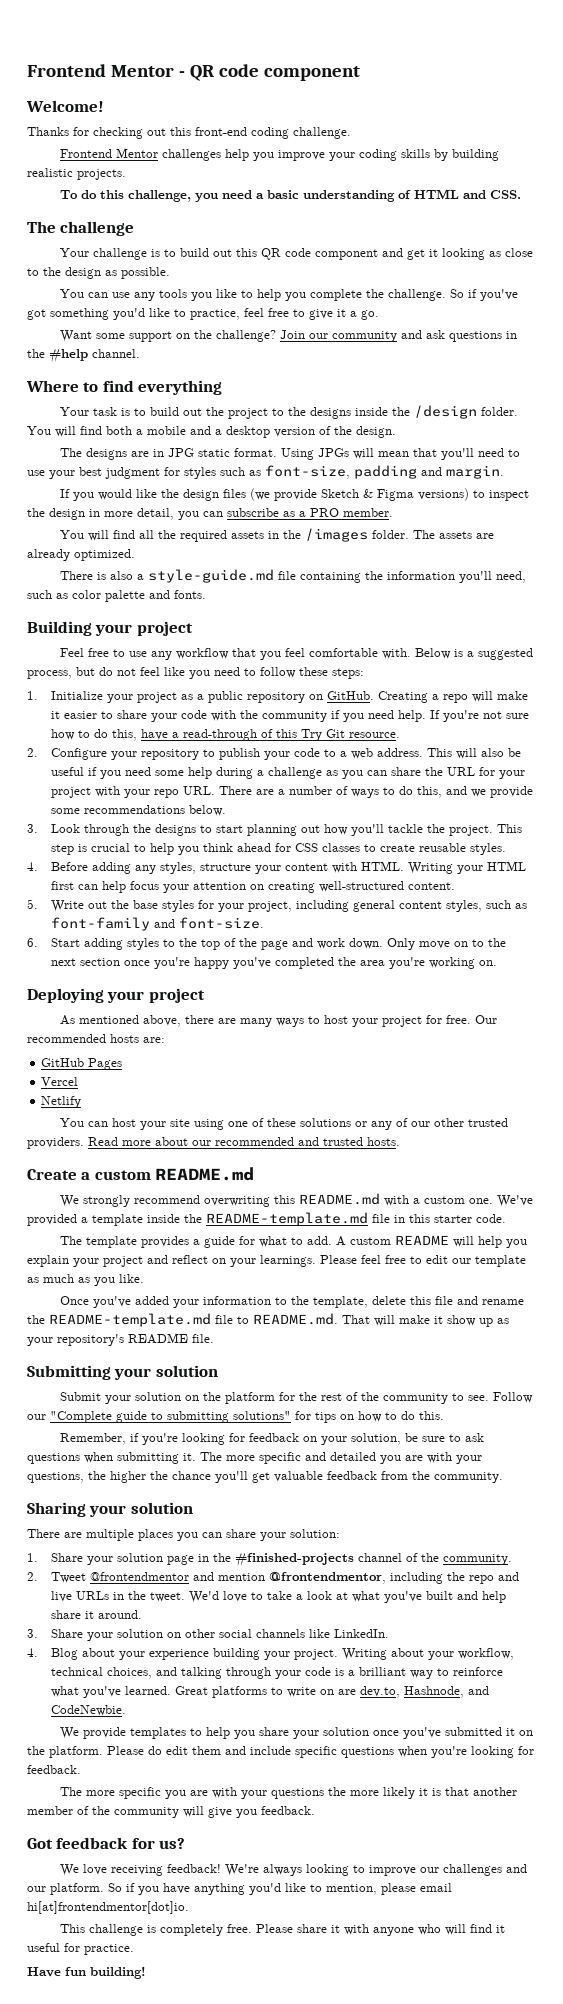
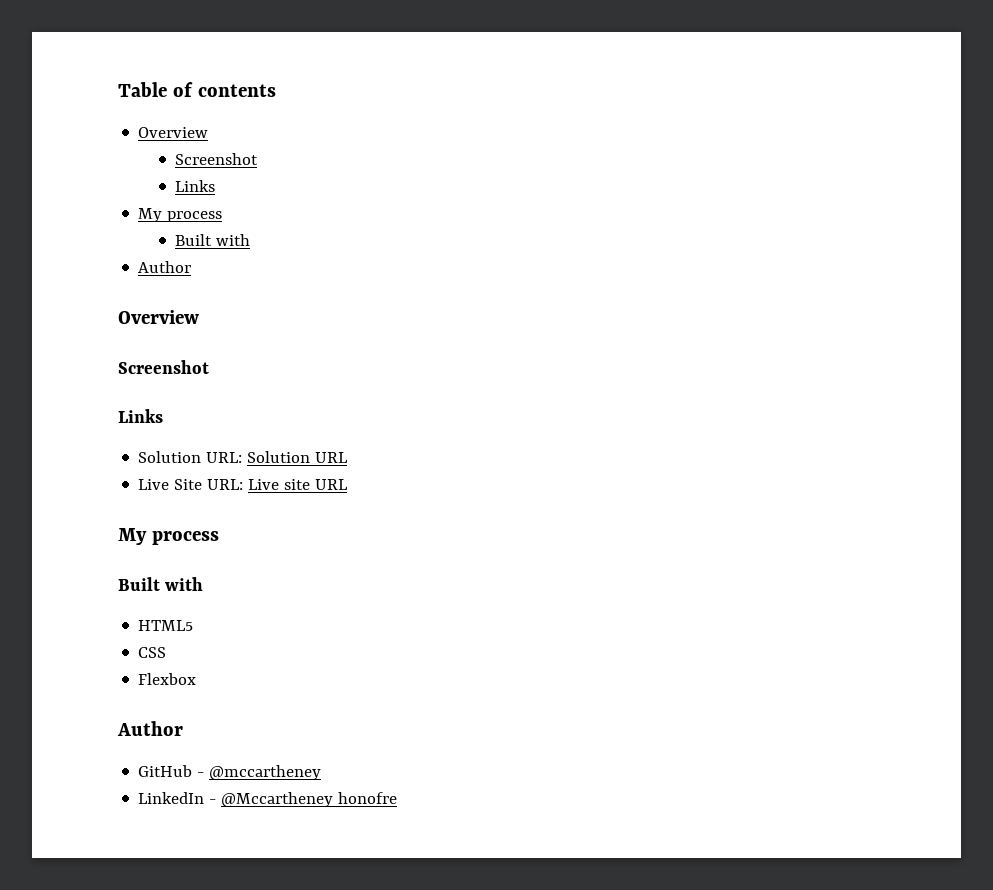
[27,64,360,81] [26,100,104,112] [27,127,351,139] [59,148,499,161] [27,168,126,180] [59,189,521,202] [27,221,135,236] [59,248,533,260] [27,267,170,279] [59,289,518,301] [27,308,379,320] [59,330,517,342] [27,349,140,363] [26,380,223,395] [59,405,518,419] [27,426,396,438] [59,448,520,460] [27,465,504,479] [59,488,529,501] [27,508,393,520] [59,528,494,542] [27,549,135,561] [59,569,526,583] [27,590,206,602] [27,621,193,636] [59,648,533,660] [27,667,364,679] [27,691,529,703] [51,710,530,722] [51,729,401,741] [27,748,522,760] [51,767,526,779] [51,786,534,798] [51,805,227,816] [27,824,523,836] [51,843,507,855] [27,861,527,874] [51,881,456,893] [27,899,528,912] [51,917,265,931] [27,938,507,950] [51,957,498,969] [27,988,205,1003] [59,1015,497,1027] [27,1034,165,1043] [41,1058,123,1070] [41,1077,79,1086] [41,1096,82,1108] [59,1118,508,1130] [27,1137,400,1149] [27,1167,255,1181] [59,1193,533,1207] [27,1212,506,1226] [59,1235,527,1248] [27,1255,526,1267] [27,1274,144,1286] [59,1296,524,1308] [27,1313,509,1327] [27,1333,214,1346] [27,1365,218,1380] [59,1392,533,1404] [27,1411,444,1423] [59,1433,484,1445] [27,1452,482,1464] [27,1471,503,1483] [27,1502,193,1517] [27,1529,340,1541] [27,1553,513,1567] [27,1572,520,1584] [51,1591,507,1603] [51,1610,143,1619] [27,1629,390,1641] [27,1648,515,1660] [51,1667,504,1679] [51,1686,490,1698] [51,1705,127,1716] [59,1727,533,1739] [27,1746,534,1758] [27,1765,81,1774] [59,1787,517,1799] [27,1806,315,1818] [27,1837,186,1849] [59,1864,527,1876] [27,1883,452,1895] [27,1901,189,1914] [59,1924,505,1936] [27,1943,134,1955] [27,1966,146,1979] Frontend Mentor - QR code component // Welcome! // Thanks for checking out this front-end coding challenge. // Frontend Mentor challenges help you improve your coding skills by building realistic projects. // To do this challenge, you need a basic understanding of HTML and CSS. // The challenge // Your challenge is to build out this QR code component and get it looking as close to the design as possible. // You can use any tools you like to help you complete the challenge. So if you've got something you'd like to practice, feel free to give it a go. // Want some support on the challenge? Join our community and ask questions in the #help channel. // Where to find everything // Your task is to build out the project to the designs inside the /design folder. You will find both a mobile and a desktop version of the design. // The designs are in JPG static format. Using JPGs will mean that you'll need to use your best judgment for styles such as font-size, padding and margin. // If you would like the design files (we provide Sketch & Figma versions) to inspect the design in more detail, you can subscribe as a PRO member. // You will find all the required assets in the /images folder. The assets are already optimized. // There is also a style-guide.md file containing the information you'll need, such as color palette and fonts. // Building your project // Feel free to use any workflow that you feel comfortable with. Below is a suggested process, but do not feel like you need to follow these steps: // 1. Initialize your project as a public repository on GitHub. Creating a repo will make it easier to share your code with the community if you need help. If you're not sure how to do this, have a read-through of this Try Git resource. // 2. Configure your repository to publish your code to a web address. This will also be useful if you need some help during a challenge as you can share the URL for your project with your repo URL. There are a number of ways to do this, and we provide some recommendations below. // 3. Look through the designs to start planning out how you'll tackle the project. This step is crucial to help you think ahead for CSS classes to create reusable styles. // 4. Before adding any styles, structure your content with HTML. Writing your HTML first can help focus your attention on creating well-structured content. // 5. Write out the base styles for your project, including general content styles, such as font-family and font-size. // 6. Start adding styles to the top of the page and work down. Only move on to the next section once you're happy you've completed the area you're working on. // Deploying your project // As mentioned above, there are many ways to host your project for free. Our recommended hosts are: // GitHub Pages // Vercel // Netlify // You can host your site using one of these solutions or any of our other trusted providers. Read more about our recommended and trusted hosts. // Create a custom README.md // We strongly recommend overwriting this README.md with a custom one. We've provided a template inside the README-template.md file in this starter code. // The template provides a guide for what to add. A custom README will help you explain your project and reflect on your learnings. Please feel free to edit our template as much as you like. // Once you've added your information to the template, delete this file and rename the README-template.md file to README.md. That will make it show up as your repository's README file. // Submitting your solution // Submit your solution on the platform for the rest of the community to see. Follow our "Complete guide to submitting solutions" for tips on how to do this. // Remember, if you're looking for feedback on your solution, be sure to ask questions when submitting it. The more specific and detailed you are with your questions, the higher the chance you'll get valuable feedback from the community. // Sharing your solution // There are multiple places you can share your solution: // 1. Share your solution page in the #finished-projects channel of the community. // 2. Tweet @frontendmentor and mention @frontendmentor, including the repo and live URLs in the tweet. We'd love to take a look at what you've built and help share it around. // 3. Share your solution on other social channels like LinkedIn. // 4. Blog about your experience building your project. Writing about your workflow, technical choices, and talking through your code is a brilliant way to reinforce what you've learned. Great platforms to write on are dev.to, Hashnode, and CodeNewbie. // We provide templates to help you share your solution once you've submitted it on the platform. Please do edit them and include specific questions when you're looking for feedback. // The more specific you are with your questions the more likely it is that another member of the community will give you feedback. // Got feedback for us? // We love receiving feedback! We're always looking to improve our challenges and our platform. So if you have anything you'd like to mention, please email hi[at]frontendmentor[dot]io. // This challenge is completely free. Please share it with anyone who will find it useful for practice. // Have fun building! -> [118,82,276,97] [138,127,209,138] [175,153,259,165] [175,180,216,192] [138,208,223,222] [175,234,251,246] [138,261,192,273] [118,310,199,324] [118,360,209,374] [118,409,163,423] [138,451,349,463] [138,479,349,490] [118,528,219,545] [118,577,204,591] [138,620,194,631] [138,647,167,658] [138,673,197,685] [117,721,183,736] [138,765,322,780] [138,792,398,807] Table of contents // Overview // Screenshot // Links // My process // Built with // Author // Overview // Screenshot // Links // Solution URL: Solution URL // Live Site URL: Live site URL // My process // Built with // HTML5 // CSS // Flexbox // Author // GitHub - @mccartheney // LinkedIn - @Mccartheney honofre

